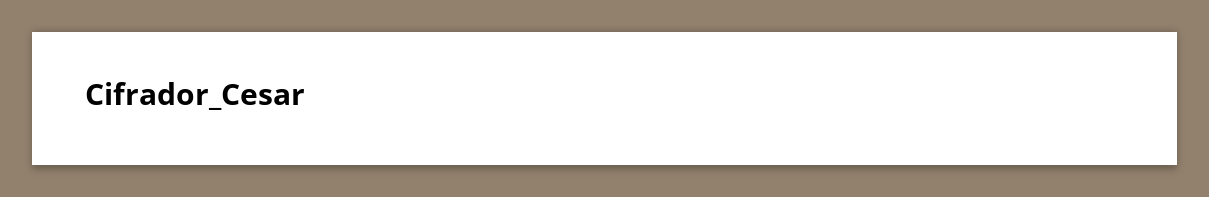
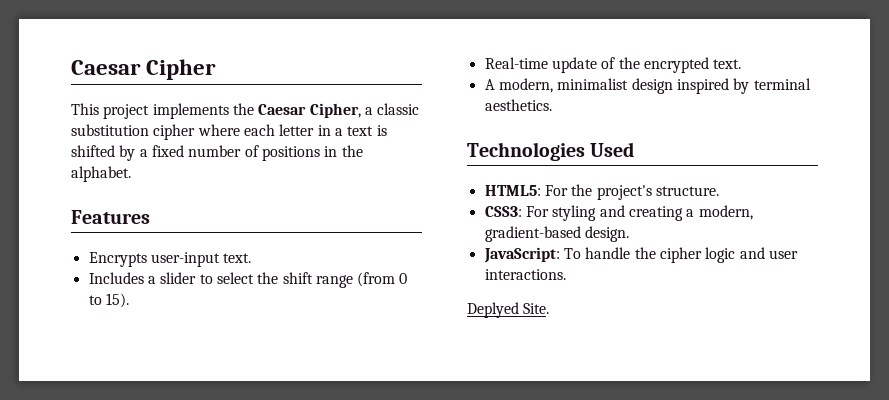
[85,82,305,110] Cifrador_Cesar -> [71,59,217,80] [71,103,420,119] [71,124,387,140] [71,145,363,161] [71,166,131,182] [71,210,150,224] [88,252,252,267] [88,272,408,288] [88,293,129,308] [484,57,742,73] [484,78,811,94] [484,99,552,111] [467,142,635,161] [484,184,719,200] [484,205,753,221] [484,226,629,242] [483,247,798,263] [484,269,566,280] [467,302,550,318] Caesar Cipher // This project implements the Caesar Cipher, a classic substitution cipher where each letter in a text is shifted by a fixed number of positions in the alphabet. // Features // Encrypts user-input text. // Includes a slider to select the shift range (from 0 to 15). // Real-time update of the encrypted text. // A modern, minimalist design inspired by terminal aesthetics. // Technologies Used // HTML5: For the project's structure. // CSS3: For styling and creating a modern, gradient-based design. // JavaScript: To handle the cipher logic and user interactions. // Deplyed Site.

